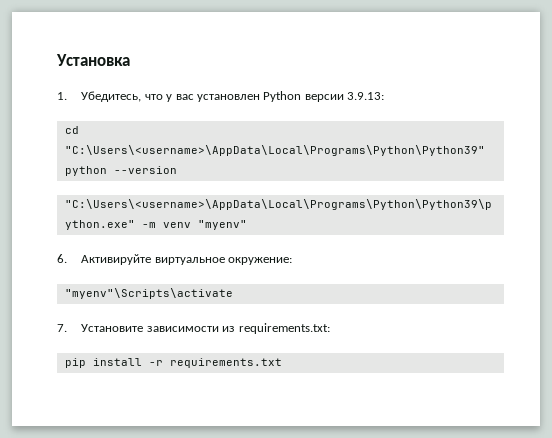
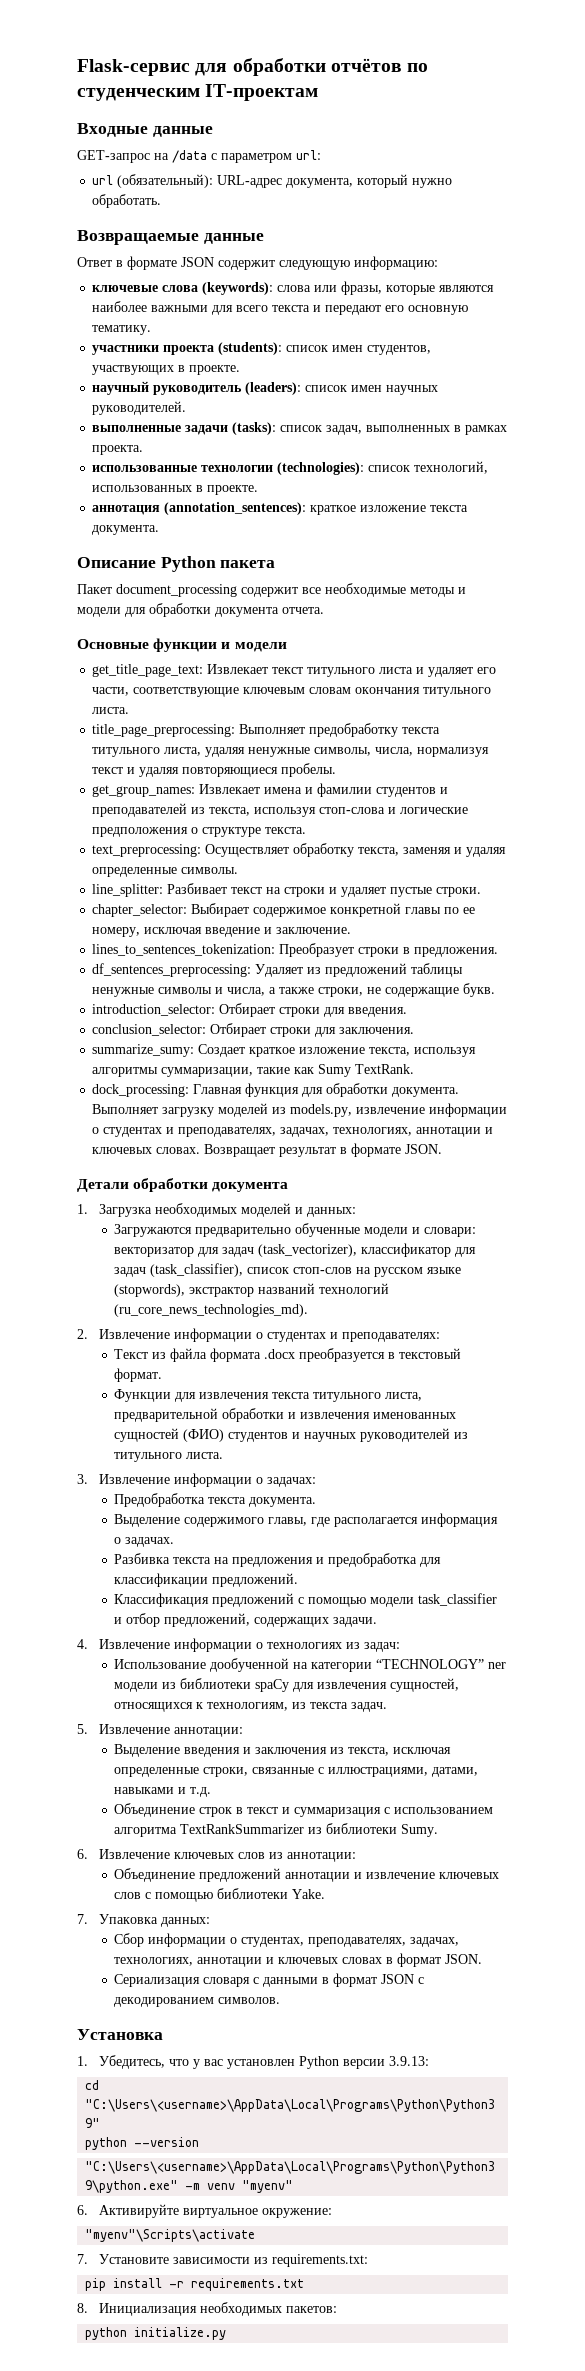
(56, 60) none -> [77,58,429,76] [77,84,319,101] [77,123,213,137] [77,150,321,163] [92,174,453,188] [92,194,162,208] [77,230,264,245] [77,256,438,270] [92,281,495,295] [92,301,469,315] [92,325,152,335] [92,342,432,355] [92,365,241,375] [92,381,439,395] [92,401,187,415] [92,422,508,435] [92,445,144,455] [92,461,489,475] [92,485,259,495] [92,502,469,515] [92,525,160,535] [77,556,276,572] [77,583,466,597] [77,603,324,617] [77,638,287,652] [92,664,497,677] [92,687,492,697] [92,707,130,714] [92,723,441,737] [92,747,490,757] [92,763,337,777] [92,783,449,797] [92,803,469,817] [92,827,307,837] [92,843,507,857] [92,867,239,877] [92,883,482,897] [92,903,476,917] [92,927,352,937] [92,943,499,957] [92,963,464,977] [92,983,496,997] [92,1003,408,1017] [92,1023,415,1037] [92,1044,477,1057] [92,1064,415,1077] [92,1083,460,1097] [92,1103,508,1117] [92,1127,494,1137] [92,1143,443,1157] [77,1178,289,1192] [77,1203,357,1217] [114,1223,477,1237] [114,1243,477,1257] [114,1263,462,1277] [114,1283,390,1297] [114,1304,309,1317] [77,1328,441,1342] [114,1348,462,1362] [114,1368,163,1382] [114,1389,423,1402] [114,1408,457,1422] [114,1428,469,1442] [114,1452,224,1462] [77,1473,317,1487] [114,1493,317,1507] [114,1513,499,1527] [114,1537,175,1547] [114,1553,442,1567] [114,1573,299,1587] [114,1593,498,1607] [114,1613,378,1627] [77,1638,401,1652] [114,1658,507,1672] [114,1678,460,1692] [114,1702,388,1712] [77,1724,244,1737] [114,1744,452,1757] [114,1767,479,1777] [114,1787,212,1797] [114,1803,494,1817] [114,1823,439,1837] [77,1849,357,1862] [114,1868,500,1882] [114,1888,326,1902] [77,1914,211,1927] [114,1933,460,1947] [114,1953,483,1967] [114,1973,425,1987] [114,1997,281,2007] Flask-сервис для обработки отчётов по студенческим IT-проектам // Входные данные // GET-запрос на /data с параметром url: // url (обязательный): URL-адрес документа, который нужно обработать. // Возвращаемые данные // Ответ в формате JSON содержит следующую информацию: // ключевые слова (keywords): слова или фразы, которые являются наиболее важными для всего текста и передают его основную тематику. // участники проекта (students): список имен студентов, участвующих в проекте. // научный руководитель (leaders): список имен научных руководителей. // выполненные задачи (tasks): список задач, выполненных в рамках проекта. // использованные технологии (technologies): список технологий, использованных в проекте. // аннотация (annotation_sentences): краткое изложение текста документа. // Описание Python пакета // Пакет document_processing содержит все необходимые методы и модели для обработки документа отчета. // Основные функции и модели // get_title_page_text: Извлекает текст титульного листа и удаляет его части, соответствующие ключевым словам окончания титульного листа. // title_page_preprocessing: Выполняет предобработку текста титульного листа, удаляя ненужные символы, числа, нормализуя текст и удаляя повторяющиеся пробелы. // get_group_names: Извлекает имена и фамилии студентов и преподавателей из текста, используя стоп-слова и логические предположения о структуре текста. // text_preprocessing: Осуществляет обработку текста, заменяя и удаляя определенные символы. // line_splitter: Разбивает текст на строки и удаляет пустые строки. // chapter_selector: Выбирает содержимое конкретной главы по ее номеру, исключая введение и заключение. // lines_to_sentences_tokenization: Преобразует строки в предложения. // df_sentences_preprocessing: Удаляет из предложений таблицы ненужные символы и числа, а также строки, не содержащие букв. // introduction_selector: Отбирает строки для введения. // conclusion_selector: Отбирает строки для заключения. // summarize_sumy: Создает краткое изложение текста, используя алгоритмы суммаризации, такие как Sumy TextRank. // dock_processing: Главная функция для обработки документа. Выполняет загрузку моделей из models.py, извлечение информации о студентах и преподавателях, задачах, технологиях, аннотации и ключевых словах. Возвращает результат в формате JSON. // Детали обработки документа // 1. Загрузка необходимых моделей и данных: // Загружаются предварительно обученные модели и словари: векторизатор для задач (task_vectorizer), классификатор для задач (task_classifier), список стоп-слов на русском языке (stopwords), экстрактор названий технологий (ru_core_news_technologies_md). // 2. Извлечение информации о студентах и преподавателях: // Текст из файла формата .docx преобразуется в текстовый формат. // Функции для извлечения текста титульного листа, предварительной обработки и извлечения именованных сущностей (ФИО) студентов и научных руководителей из титульного листа. // 3. Извлечение информации о задачах: // Предобработка текста документа. // Выделение содержимого главы, где располагается информация о задачах. // Разбивка текста на предложения и предобработка для классификации предложений. // Классификация предложений с помощью модели task_classifier и отбор предложений, содержащих задачи. // 4. Извлечение информации о технологиях из задач: // Использование дообученной на категории “TECHNOLOGY” ner модели из библиотеки spaCy для извлечения сущностей, относящихся к технологиям, из текста задач. // 5. Извлечение аннотации: // Выделение введения и заключения из текста, исключая определенные строки, связанные с иллюстрациями, датами, навыками и т.д. // Объединение строк в текст и суммаризация с использованием алгоритма TextRankSummarizer из библиотеки Sumy. // 6. Извлечение ключевых слов из аннотации: // Объединение предложений аннотации и извлечение ключевых слов с помощью библиотеки Yake. // 7. Упаковка данных: // Сбор информации о студентах, преподавателях, задачах, технологиях, аннотации и ключевых словах в формат JSON. // Сериализация словаря с данными в формат JSON с декодированием символов. //
(282, 363) none -> [77,2302,338,2316] [85,2327,227,2340] // 8. Инициализация необходимых пакетов: // python initialize.py

